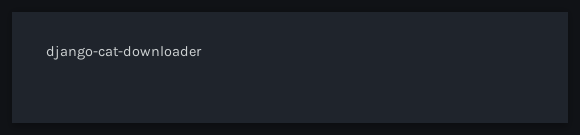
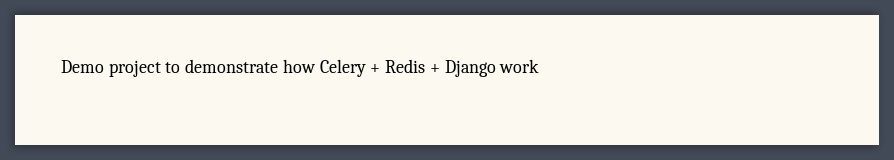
[46,46,202,60] django-cat-downloader -> [61,59,540,77] Demo project to demonstrate how Celery + Redis + Django work

